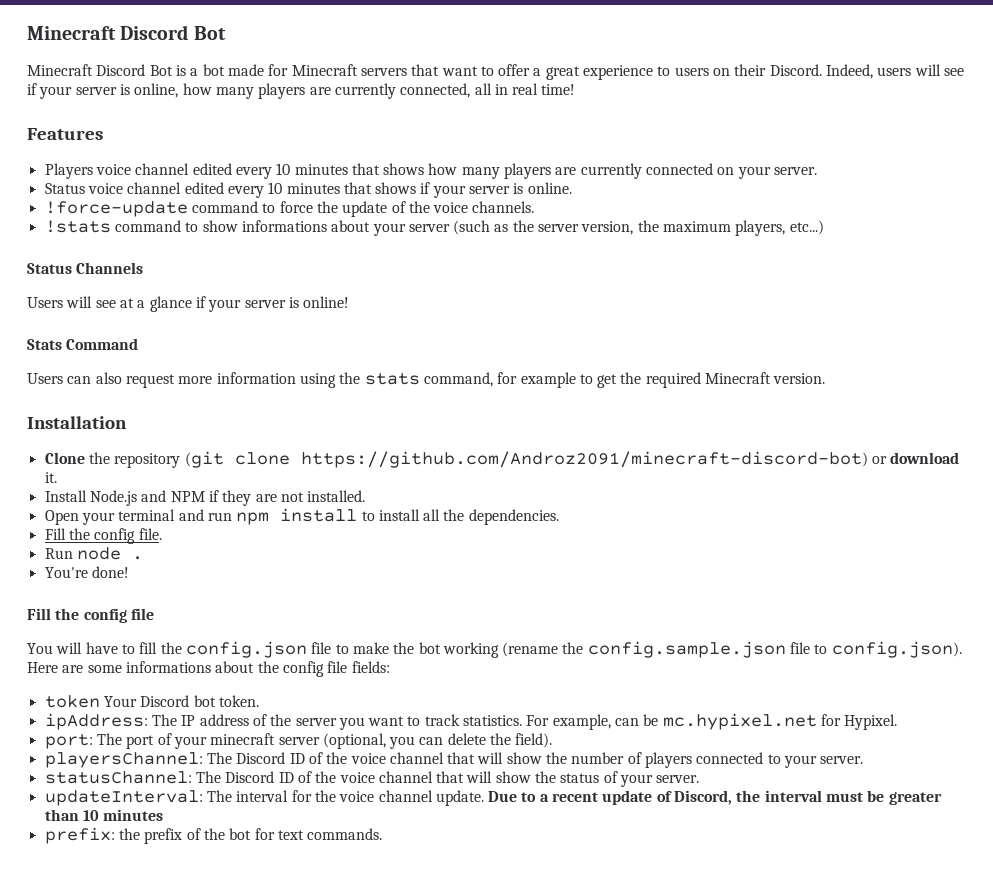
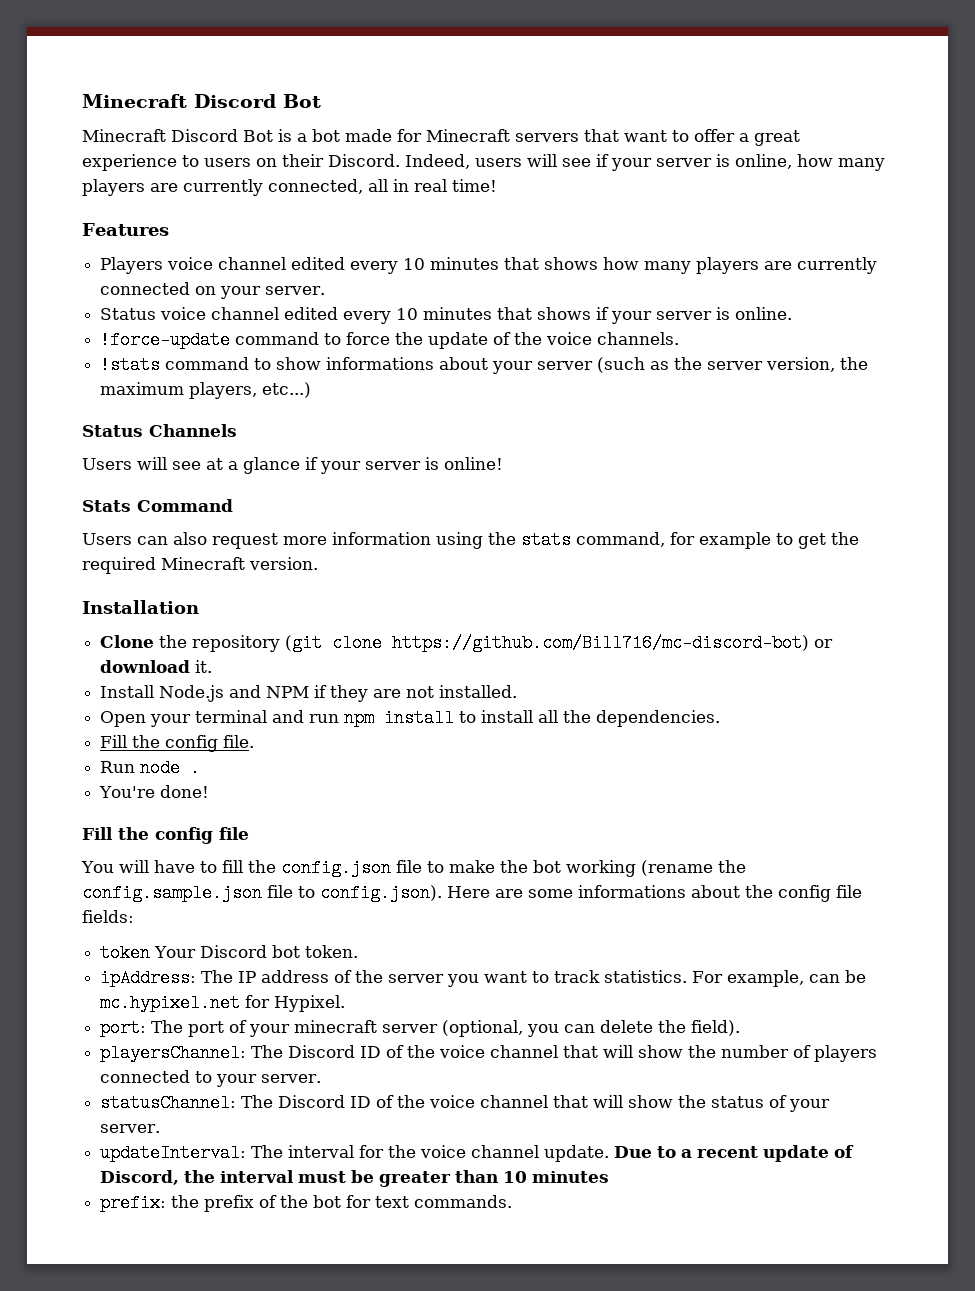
[300,451,868,468] https://github.com/Androz2091/minecraft-discord-bot) -> [392,634,810,652] https://github.com/Bill716/mc-discord-bot)

